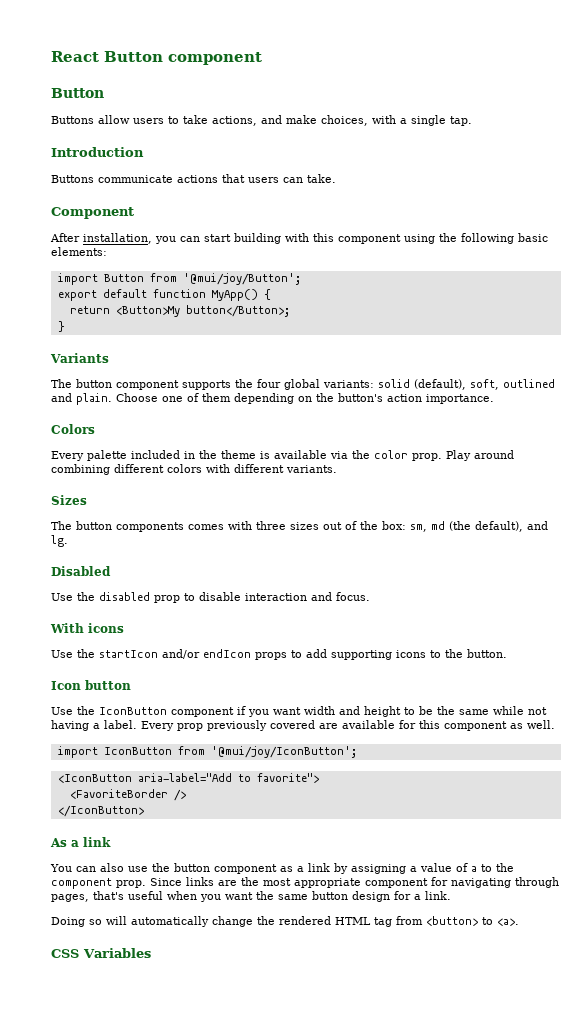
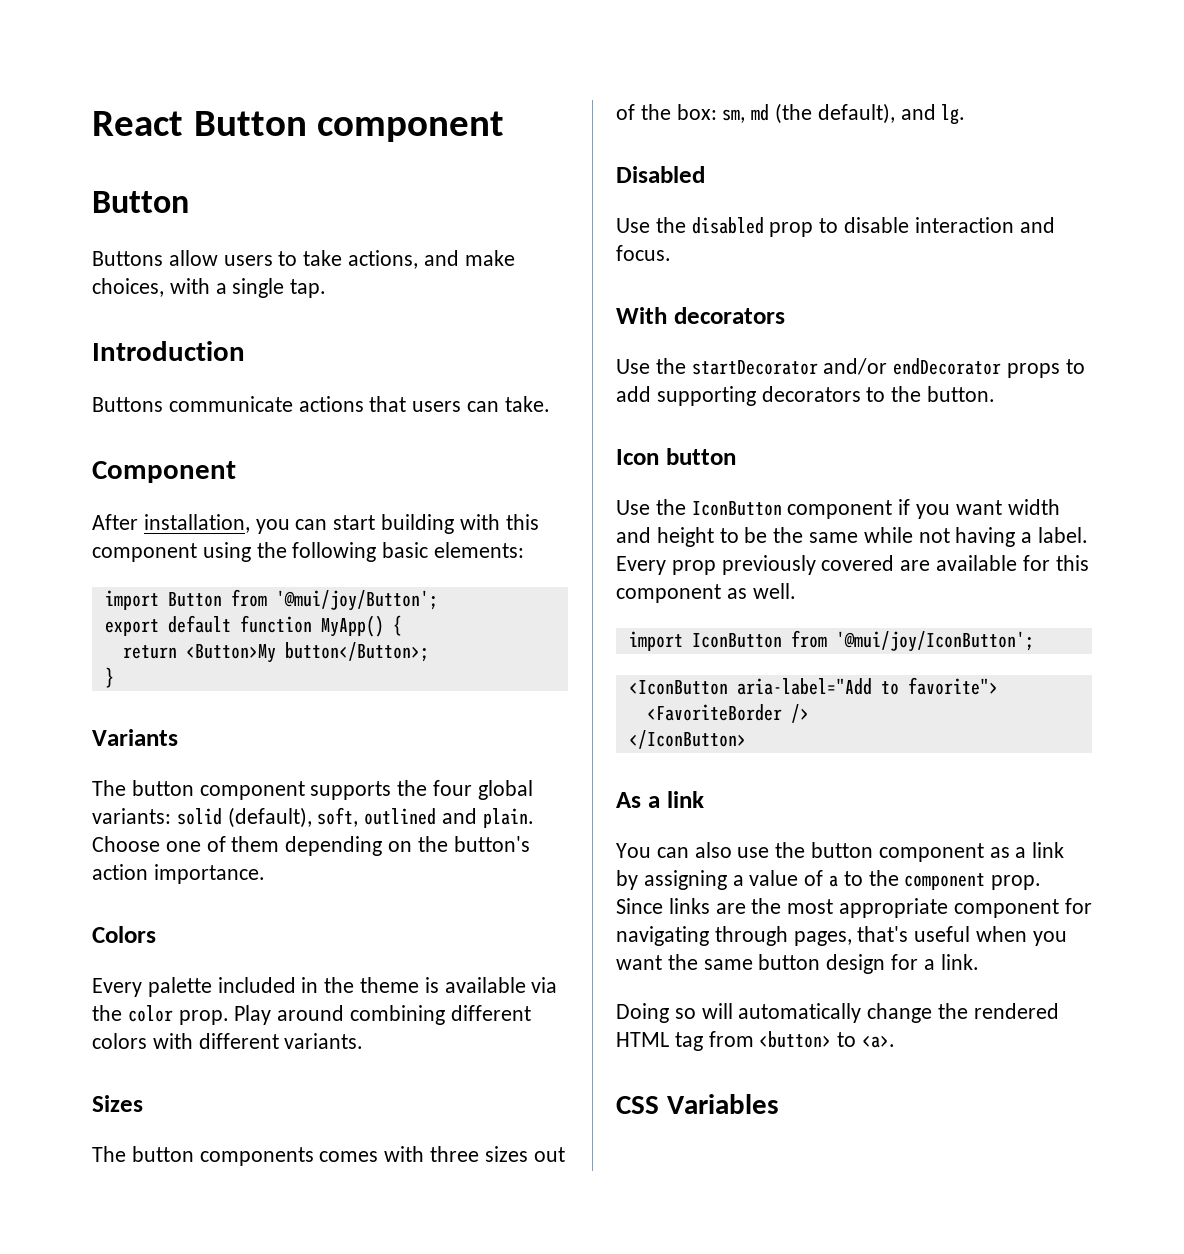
[88,623,124,633] [51,649,251,659] icons // Use the startIcon and/or endIcon -> [673,307,785,324] [616,358,1002,375] decorators // Use the startDecorator and/or endDecorator
[396,650,426,658] icons -> [761,386,861,402] decorators

